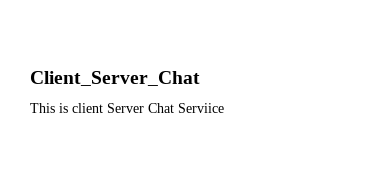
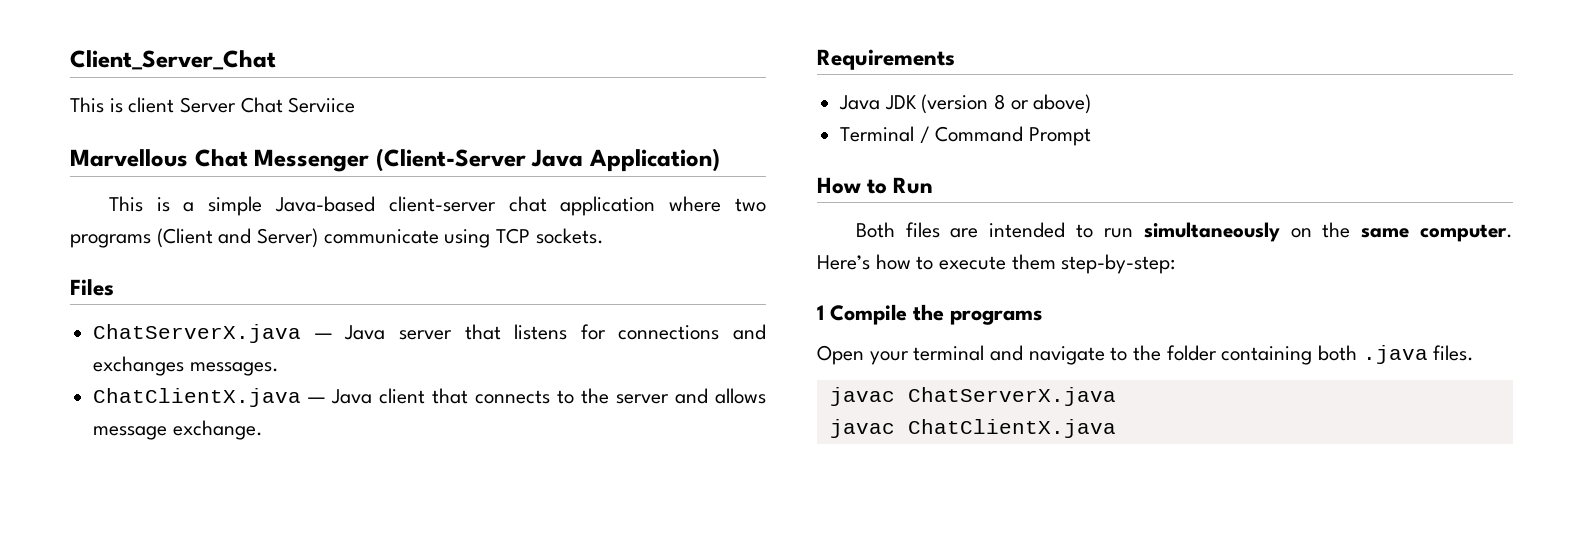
(224, 108) none -> [70,148,721,172] [108,196,766,216] [70,228,604,248] [70,279,114,296] [93,324,766,343] [93,356,279,376] [93,388,766,407] [93,420,263,440] [817,49,955,70] [839,94,1092,114] [840,126,1092,146] [817,177,934,194] [855,222,1513,242] [817,254,1176,274] [817,304,1042,325] [817,345,1475,365] [829,387,1116,406] [829,419,1116,438] // Marvellous Chat Messenger (Client-Server Java Application) // This is a simple Java-based client-server chat application where two programs (Client and Server) communicate using TCP sockets. // Files // ChatServerX.java — Java server that listens for connections and exchanges messages. // ChatClientX.java — Java client that connects to the server and allows message exchange. // Requirements // Java JDK (version 8 or above) // Terminal / Command Prompt // How to Run // Both files are intended to run simultaneously on the same computer. Here’s how to execute them step-by-step: // 1 Compile the programs // Open your terminal and navigate to the folder containing both .java files. // javac ChatServerX.java // javac ChatClientX.java

